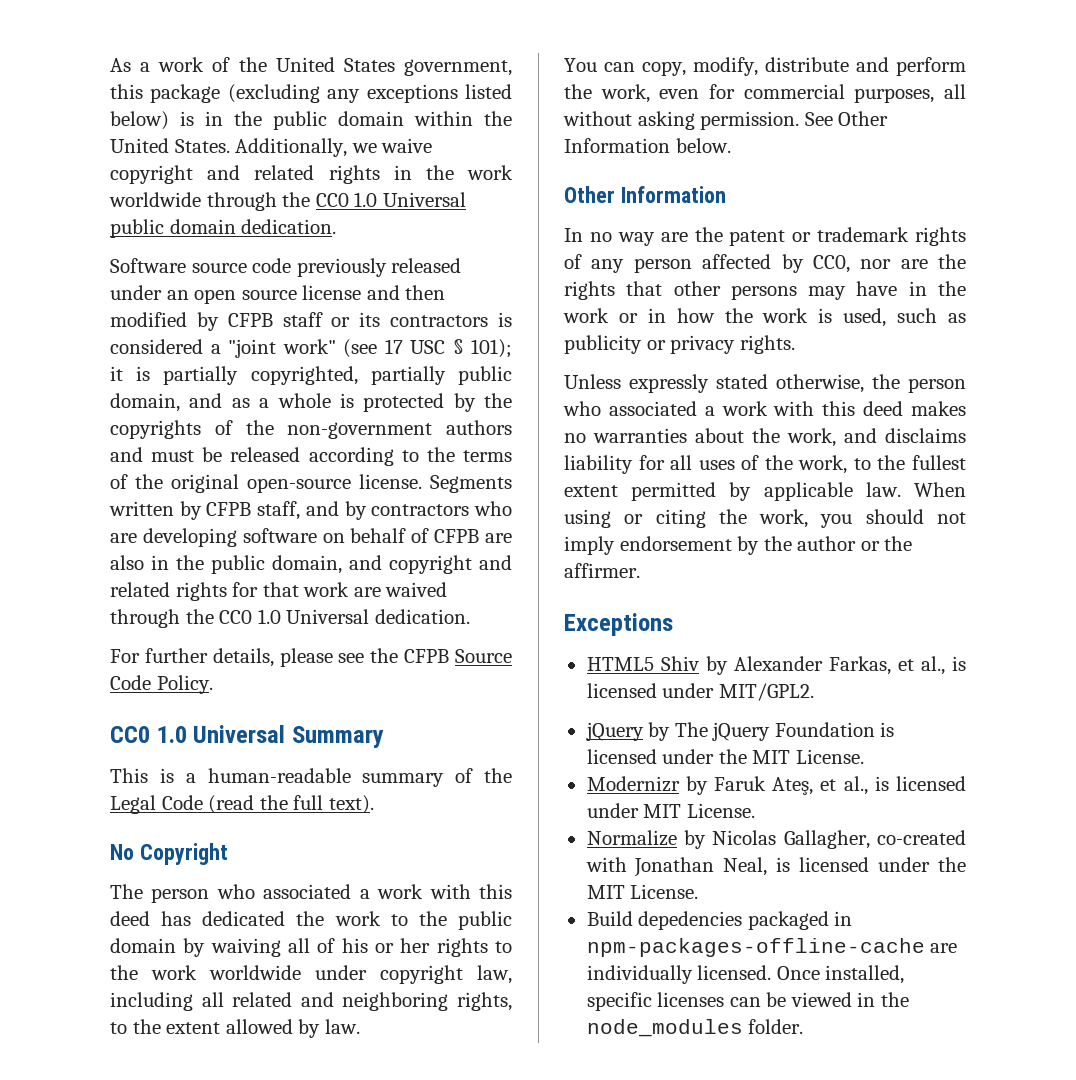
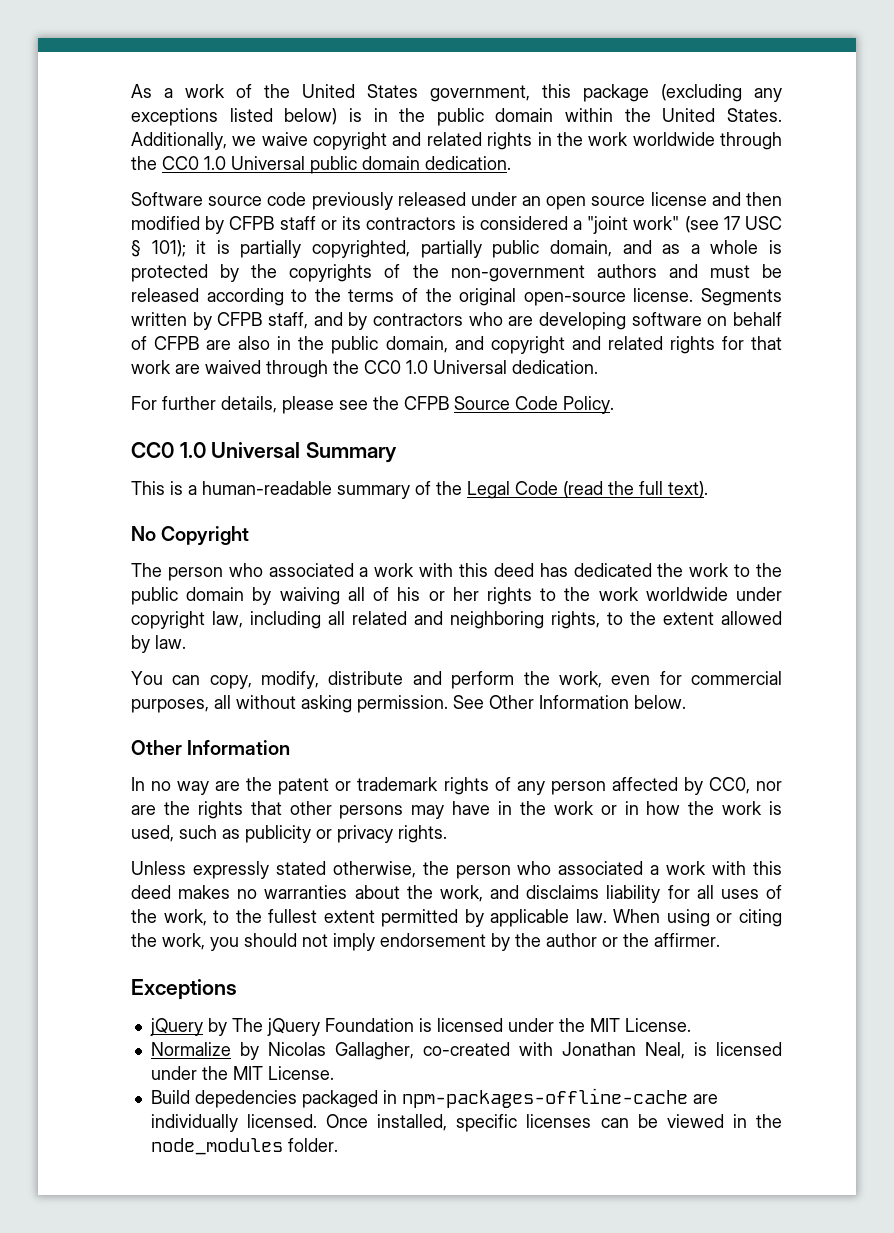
[586,656,966,675] [586,683,814,701] // HTML5 Shiv by Alexander Farkas, et al., is licensed under MIT/GPL2. -> (237, 989) none
[586,776,966,795] [586,803,755,818] // Modernizr by Faruk Ateş, et al., is licensed under MIT License. -> (691, 1025) none

